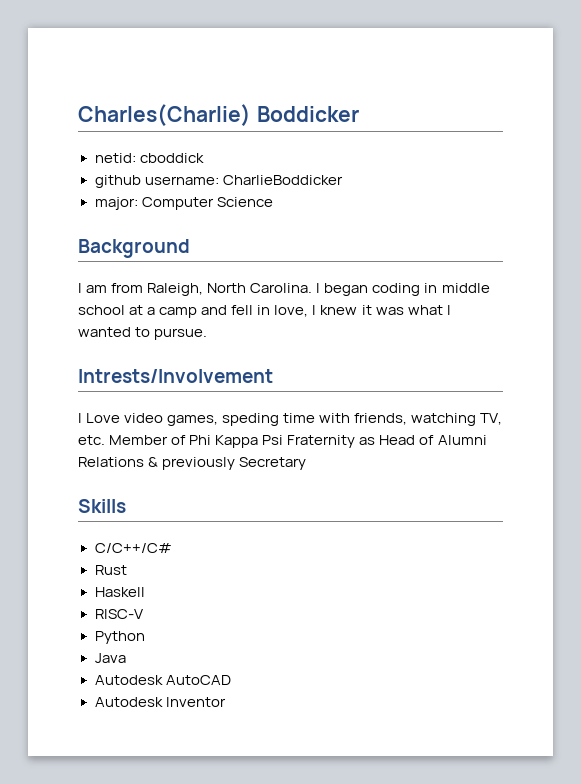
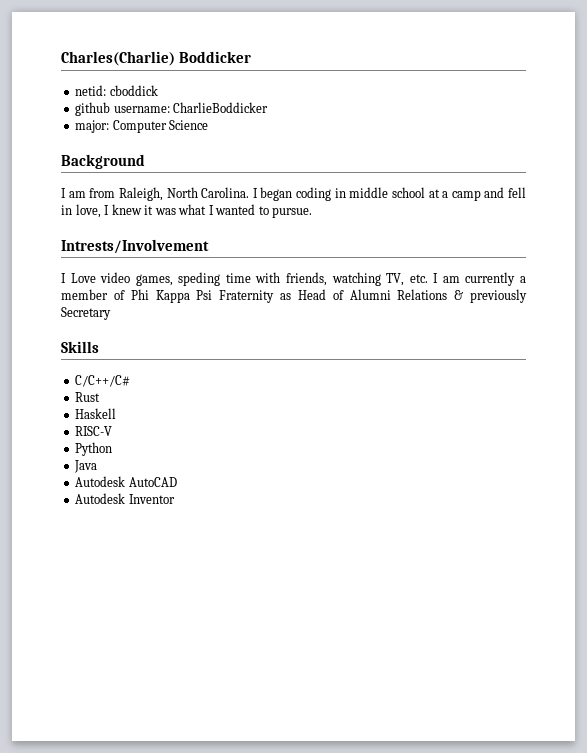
[109,435,169,445] Member -> [433,272,526,286] [61,289,108,300] I am currently a member

